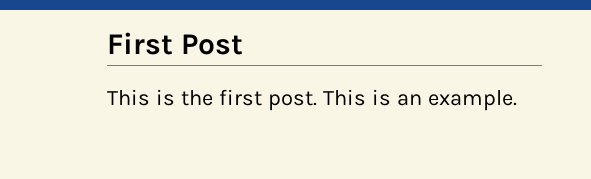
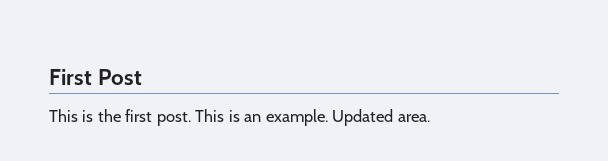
(517, 100) none -> [332,109,430,126] Updated area.

